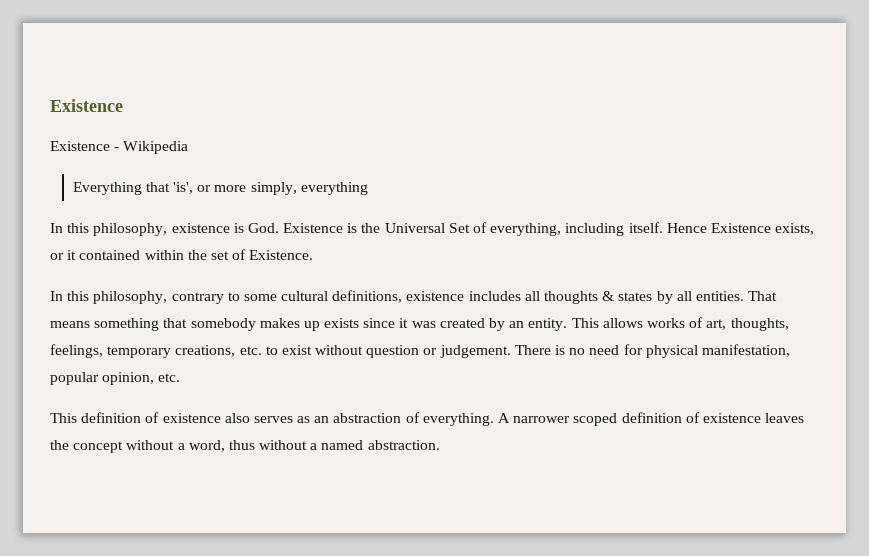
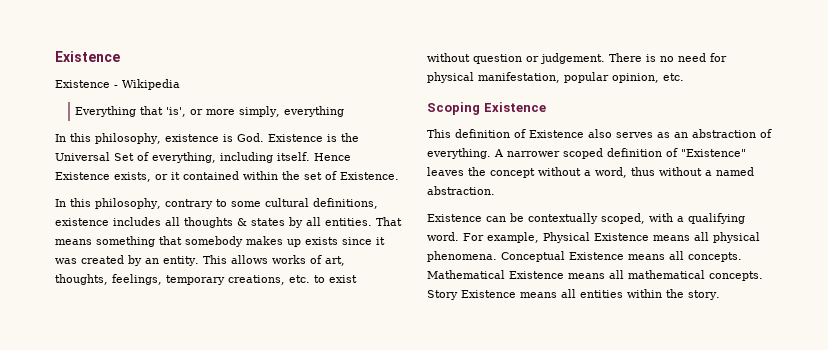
(181, 377) none -> [427,102,546,115] // Scoping Existence
[162,413,221,423] existence -> [529,130,584,138] Existence
[702,413,761,423] existence -> [681,149,746,157] "Existence"
(440, 445) none -> [427,213,745,224] [427,232,760,243] [427,251,742,262] [427,270,763,281] [427,289,720,300] // Existence can be contextually scoped, with a qualifying word. For example, Physical Existence means all physical phenomena. Conceptual Existence means all concepts. Mathematical Existence means all mathematical concepts. Story Existence means all entities within the story.

